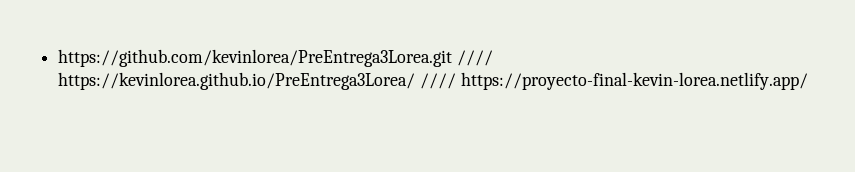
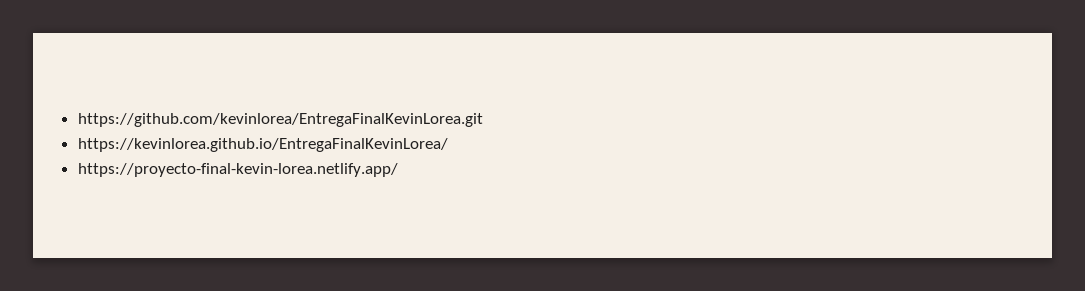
[58,49,493,67] [58,72,456,90] https://github.com/kevinlorea/PreEntrega3Lorea.git //// https://kevinlorea.github.io/PreEntrega3Lorea/ //// -> [77,113,483,127] [77,138,448,152] https://github.com/kevinlorea/EntregaFinalKevinLorea.git // https://kevinlorea.github.io/EntregaFinalKevinLorea/ //

